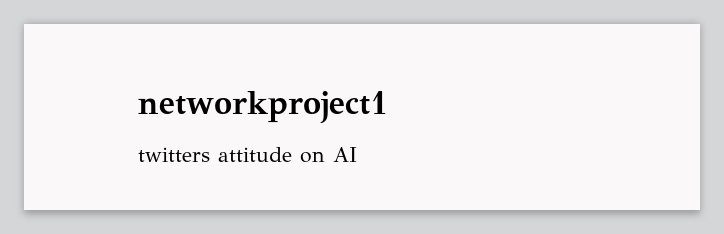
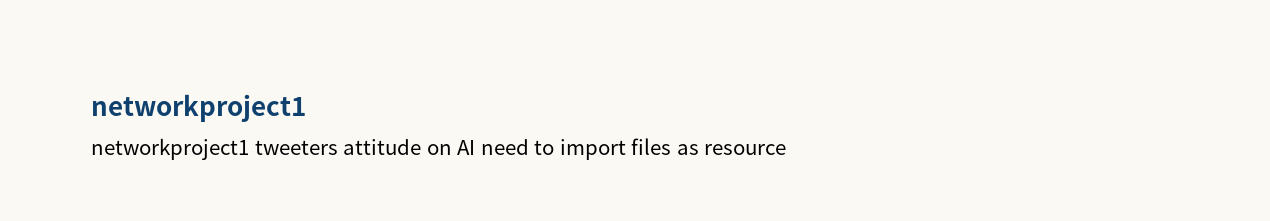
[138,147,210,162] twitters -> [91,138,338,160] networkproject1 tweeters
(357, 154) none -> [480,138,787,160] need to import files as resource

